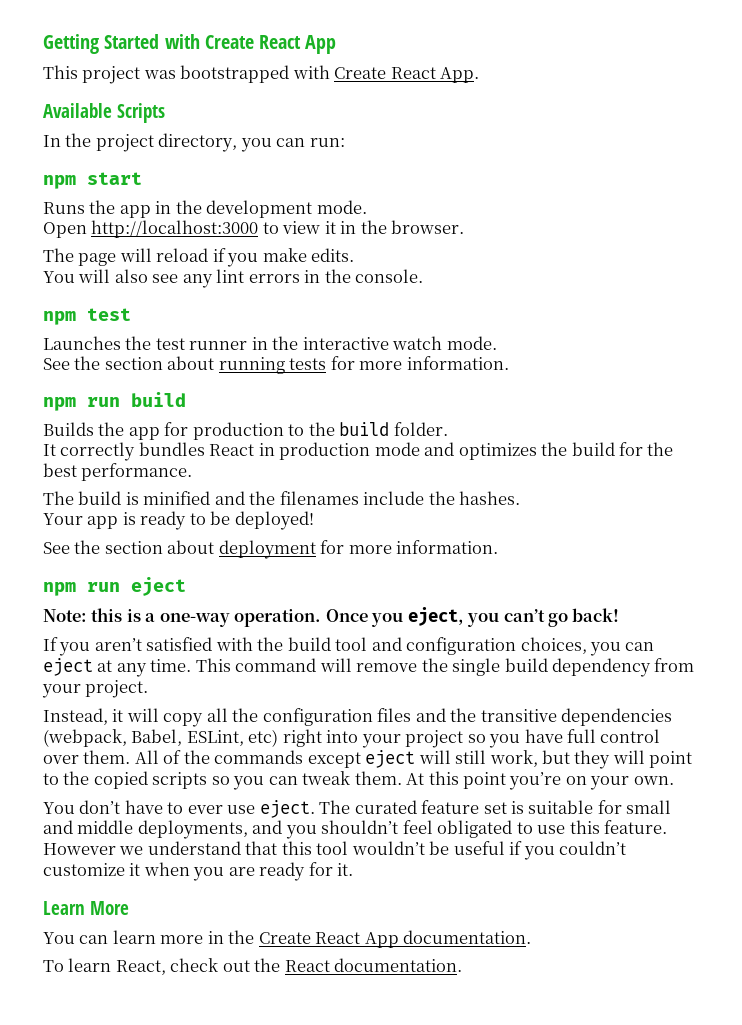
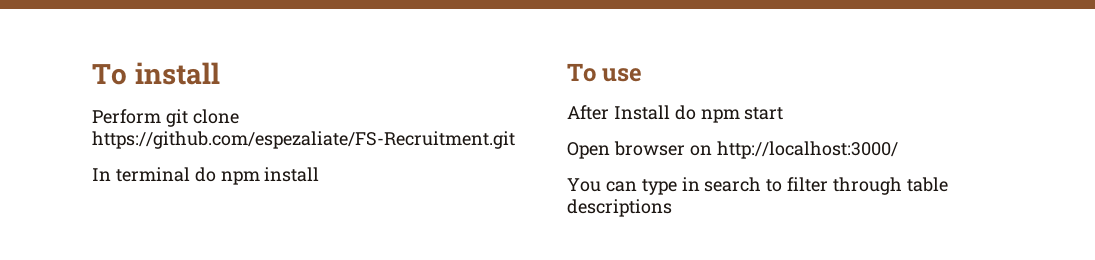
[43,34,337,54] [43,65,480,84] [43,103,165,123] [43,133,345,152] [43,172,142,189] [43,200,367,218] [43,220,465,238] [43,248,355,267] [43,269,424,288] [43,308,131,325] [43,336,497,350] [43,356,509,374] [43,392,186,411] [43,422,448,440] [43,442,674,461] [43,463,193,481] [43,491,521,505] [43,511,314,530] [43,540,499,559] [43,577,186,596] [43,607,620,627] [43,637,655,656] [43,658,695,677] [42,680,149,698] [43,708,673,727] [43,729,661,748] [43,750,693,769] [43,771,674,790] [43,800,672,818] [43,820,668,839] [43,841,627,860] [43,862,354,881] [43,901,129,915] [43,930,532,948] [43,958,463,975] Getting Started with Create React App // This project was bootstrapped with Create React App. // Available Scripts // In the project directory, you can run: // npm start // Runs the app in the development mode. // Open http://localhost:3000 to view it in the browser. // The page will reload if you make edits. // You will also see any lint errors in the console. // npm test // Launches the test runner in the interactive watch mode. // See the section about running tests for more information. // npm run build // Builds the app for production to the build folder. // It correctly bundles React in production mode and optimizes the build for the best performance. // The build is minified and the filenames include the hashes. // Your app is ready to be deployed! // See the section about deployment for more information. // npm run eject // Note: this is a one-way operation. Once you eject, you can’t go back! // If you aren’t satisfied with the build tool and configuration choices, you can eject at any time. This command will remove the single build dependency from your project. // Instead, it will copy all the configuration files and the transitive dependencies (webpack, Babel, ESLint, etc) right into your project so you have full control over them. All of the commands except eject will still work, but they will point to the copied scripts so you can tweak them. At this point you’re on your own. // You don’t have to ever use eject. The curated feature set is suitable for small and middle deployments, and you shouldn’t feel obligated to use this feature. However we understand that this tool wouldn’t be useful if you couldn’t customize it when you are ready for it. // Learn More // You can learn more in the Create React App documentation. // To learn React, check out the React documentation. -> [92,62,220,85] [92,109,239,127] [92,131,515,149] [92,167,320,185] [567,63,643,82] [567,105,784,123] [567,141,898,159] [567,177,948,195] [567,199,672,217] To install // Perform git clone https://github.com/espezaliate/FS-Recruitment.git // In terminal do npm install // To use // After Install do npm start // Open browser on http://localhost:3000/ // You can type in search to filter through table descriptions

